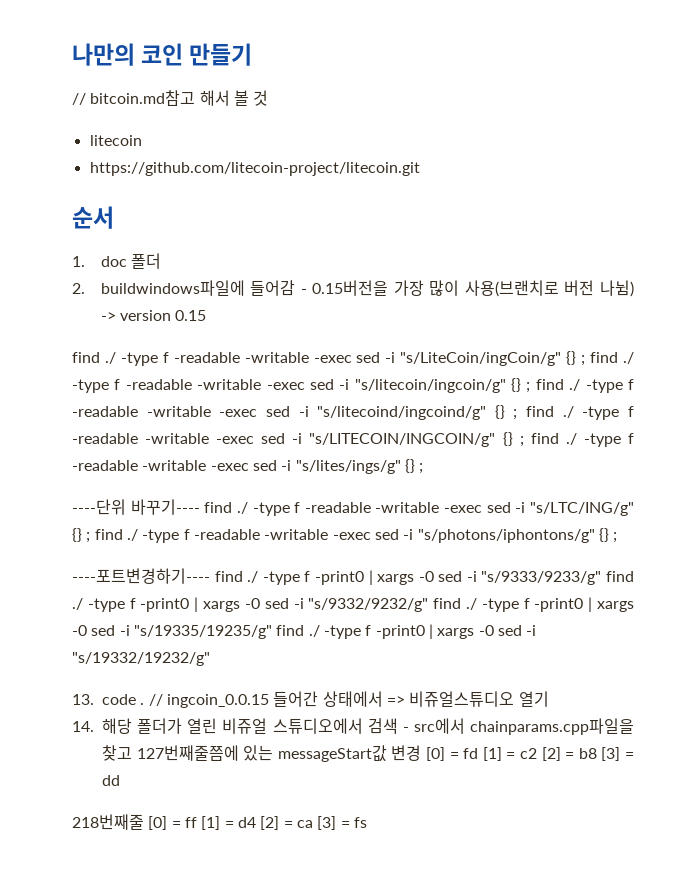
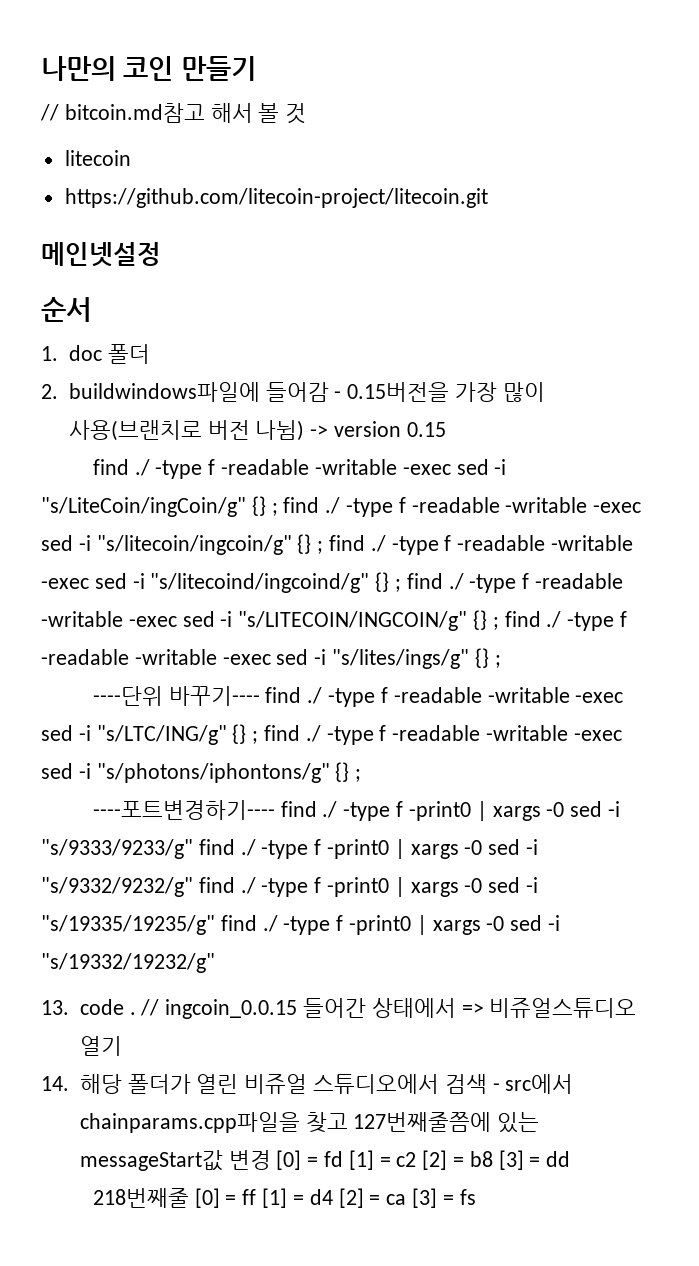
(420, 169) none -> [41,242,161,267] // 메인넷설정

